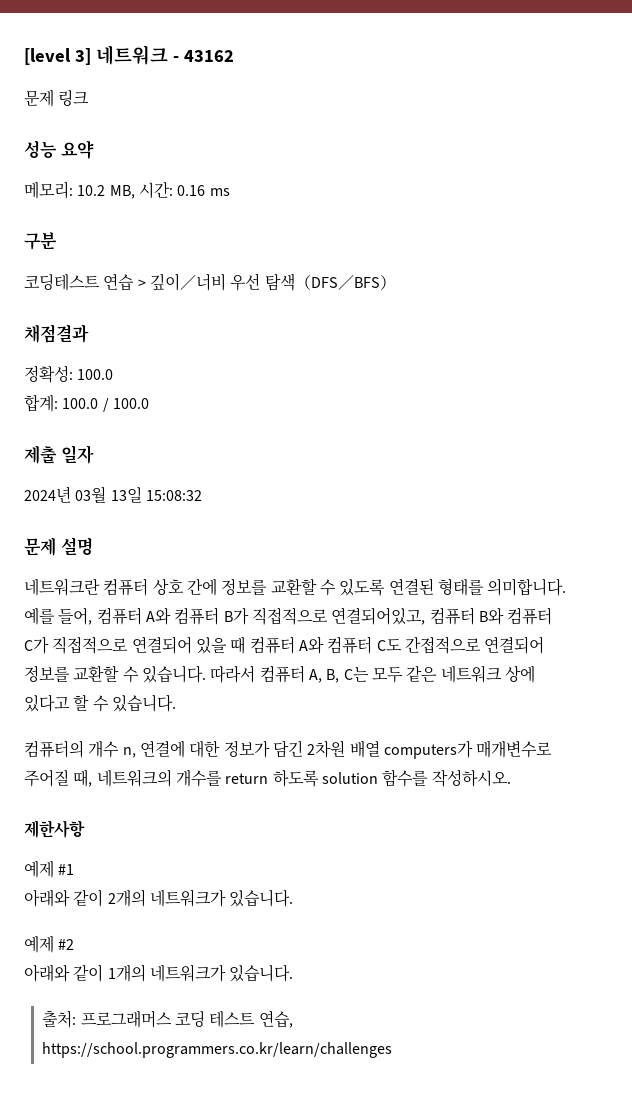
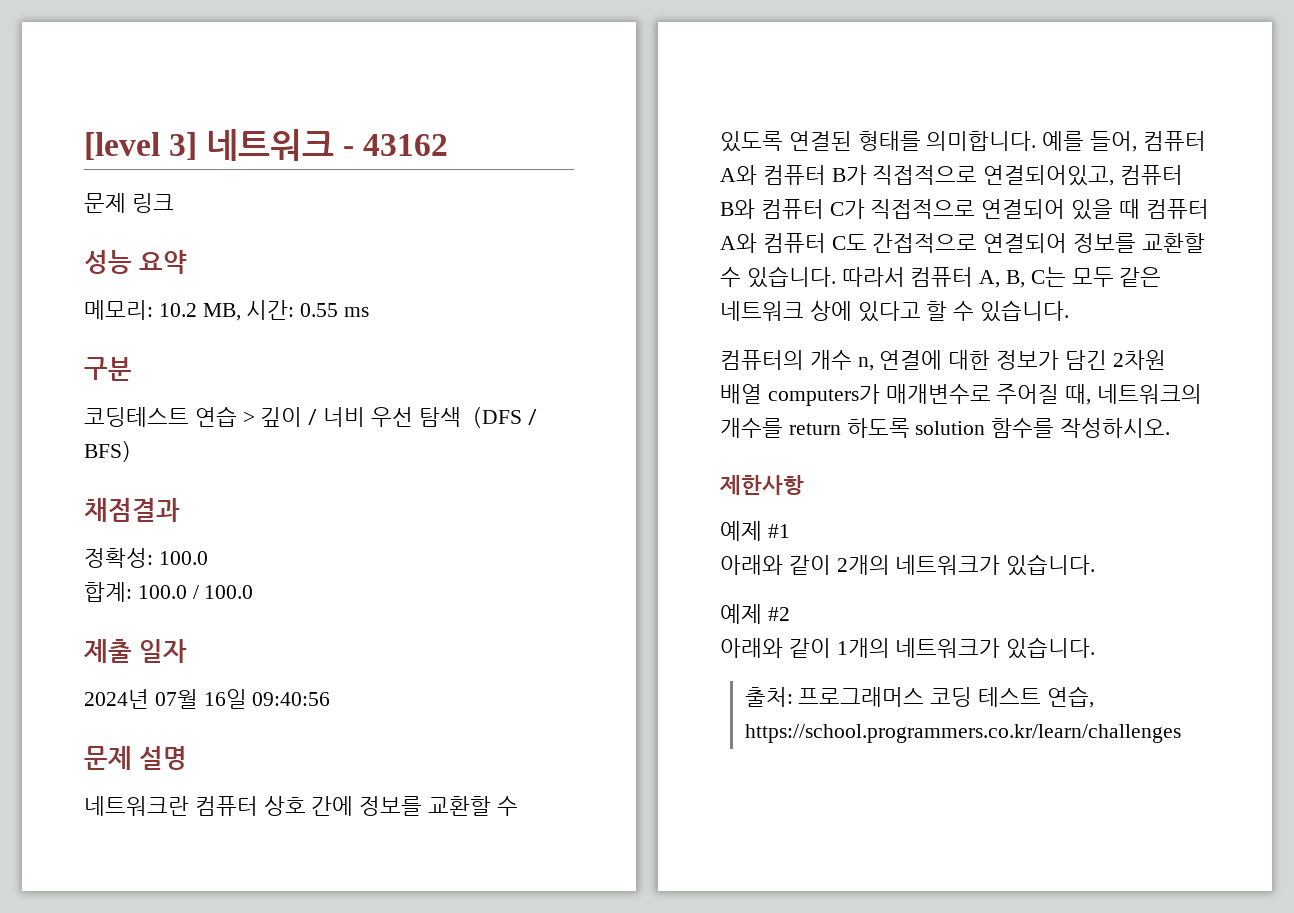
[177,185,206,196] 0.16 -> [300,303,339,317] 0.55
[75,486,202,503] 03월 13일 15:08:32 -> [154,689,331,709] 07월 16일 09:40:56

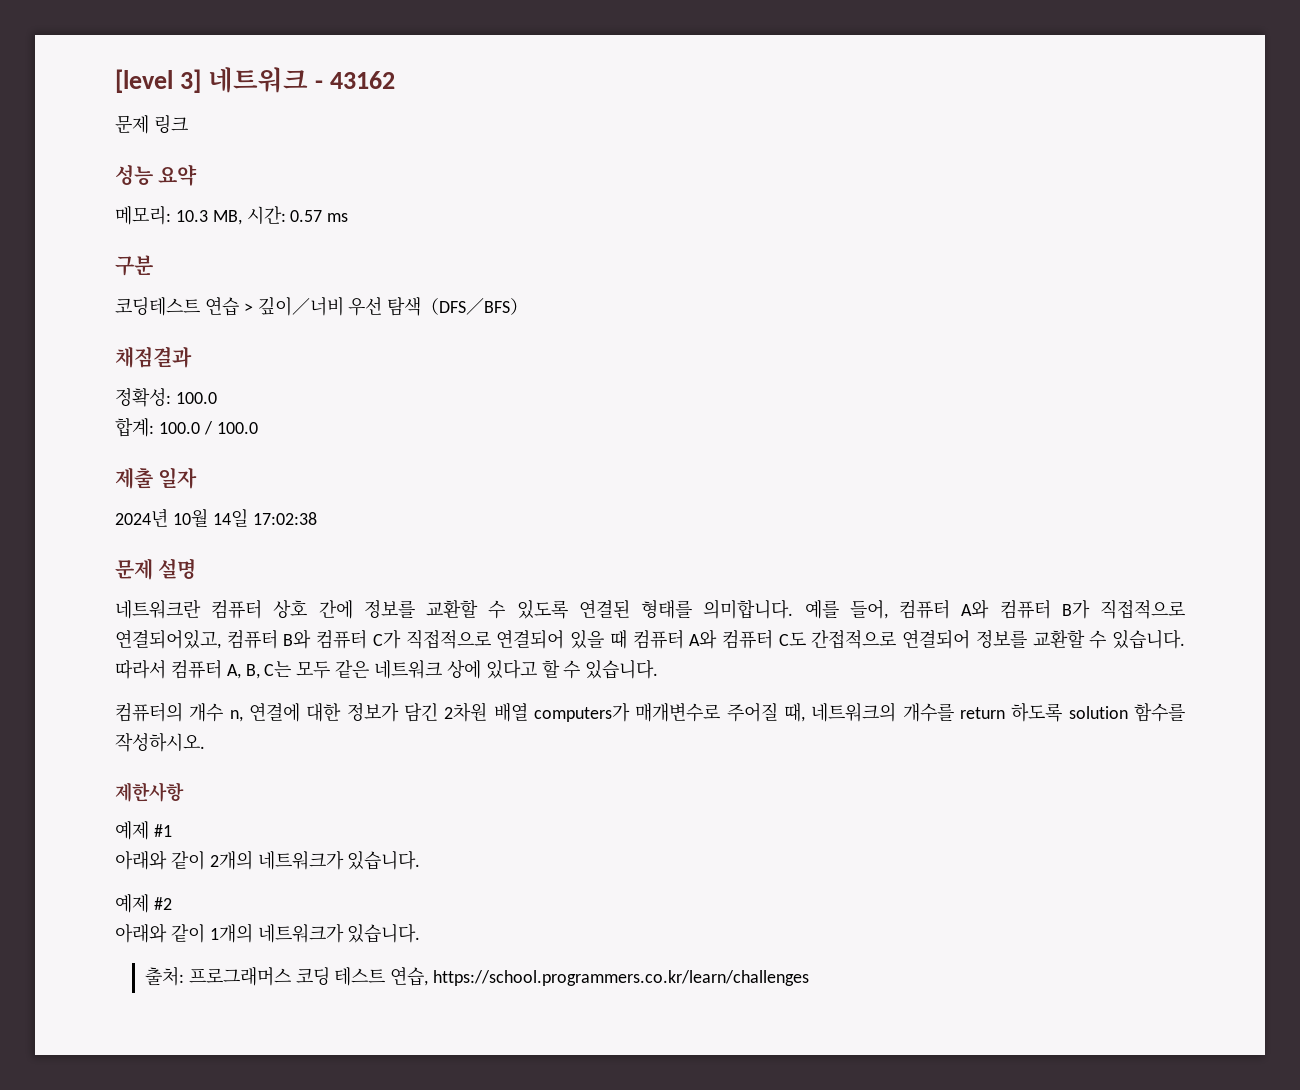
[158,303,197,317] 10.2 -> [175,210,208,222] 10.3
[300,303,339,317] 0.55 -> [290,210,323,222] 0.57
[154,689,331,709] 07월 16일 09:40:56 -> [172,509,317,527] 10월 14일 17:02:38

